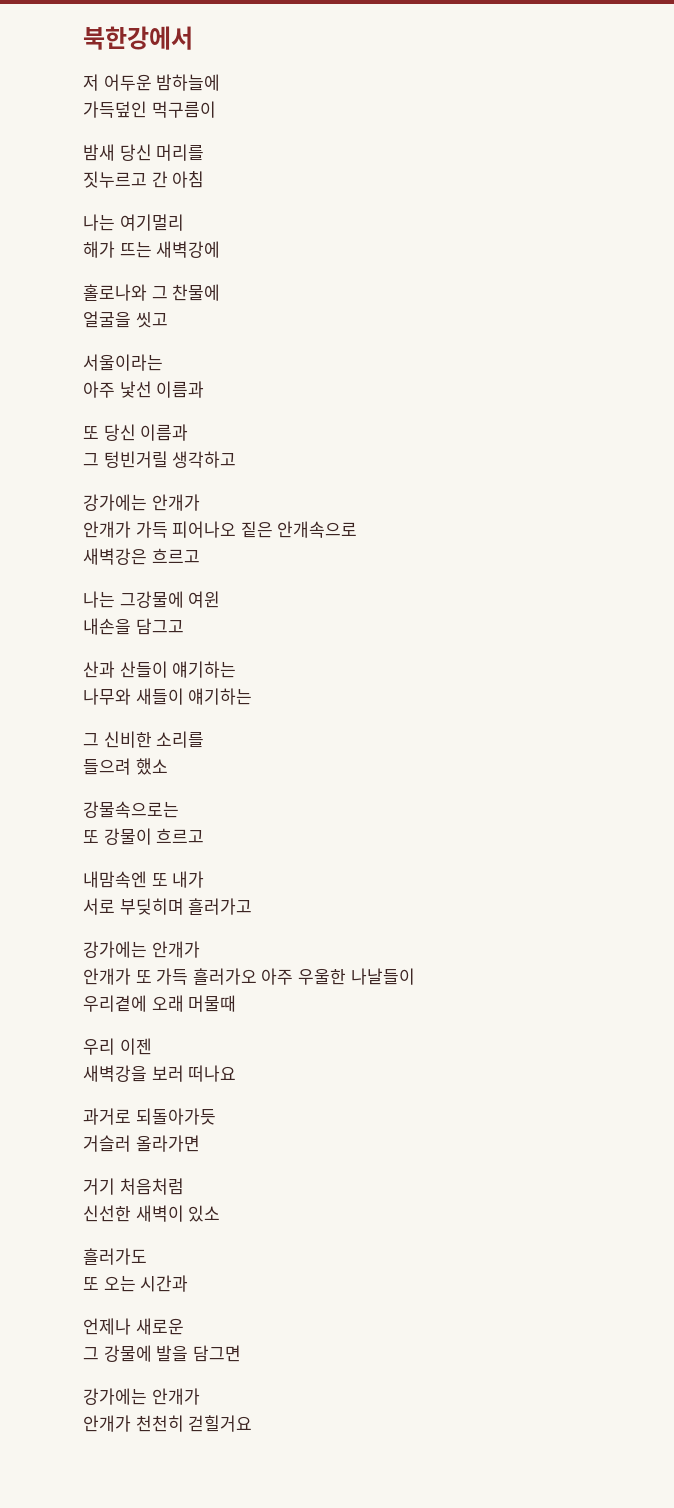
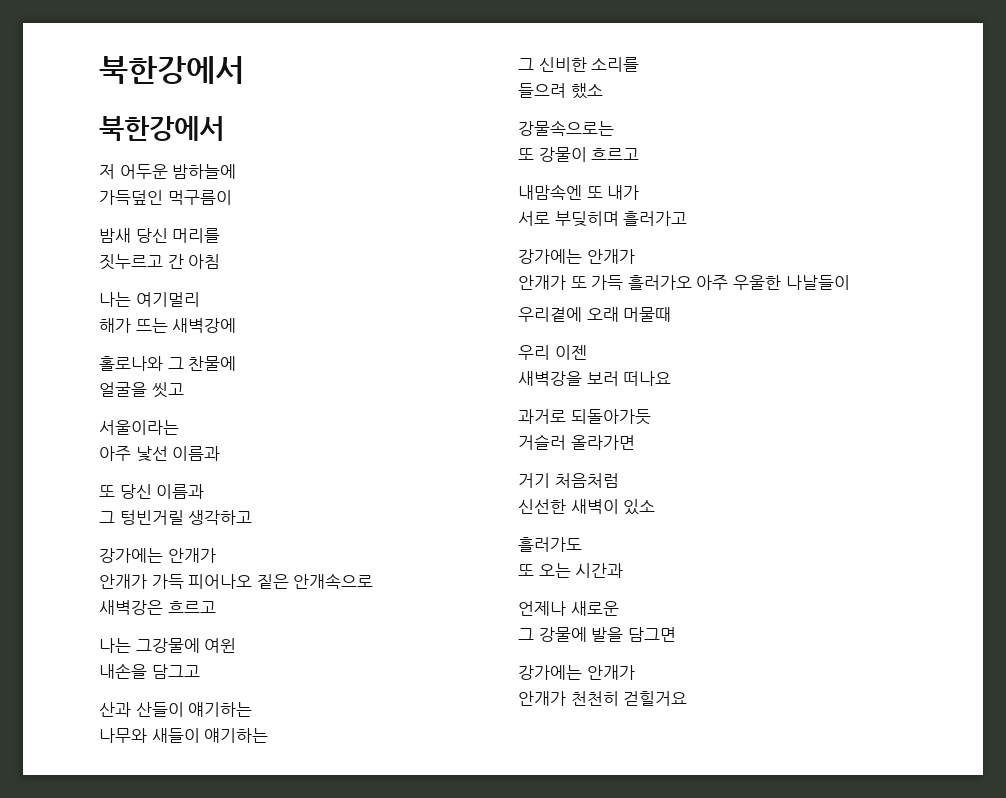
[83,26,193,50] 북한강에서 -> [99,56,244,84] [99,116,224,141] 북한강에서 // 북한강에서

